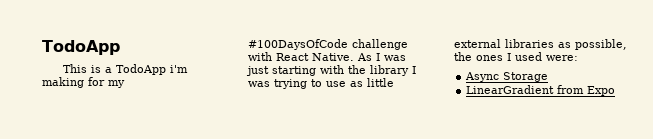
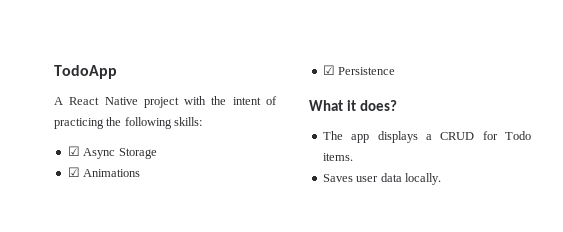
[63,64,189,75] [42,77,125,88] [248,39,408,50] [248,52,406,61] [246,65,416,76] [248,78,394,89] [454,39,627,50] [454,52,578,61] [465,72,549,82] [466,85,616,96] This is a TodoApp i'm making for my #100DaysOfCode challenge with React Native. As I was just starting with the library I was trying to use as little external libraries as possible, the ones I used were: // Async Storage // LinearGradient from Expo -> [54,96,277,108] [54,117,203,129] [67,146,157,159] [67,167,141,177] [322,65,396,75] [309,100,397,111] [322,131,531,143] [322,153,353,161] [322,173,441,185] A React Native project with the intent of practicing the following skills: // ☑ Async Storage // ☑ Animations // ☑ Persistence // What it does? // The app displays a CRUD for Todo items. // Saves user data locally.

